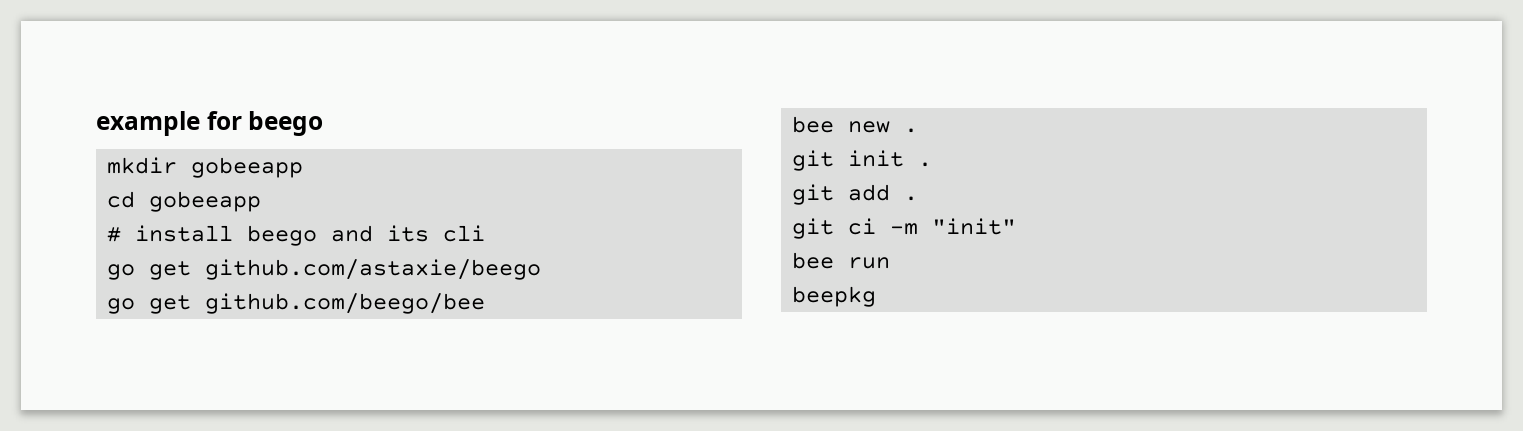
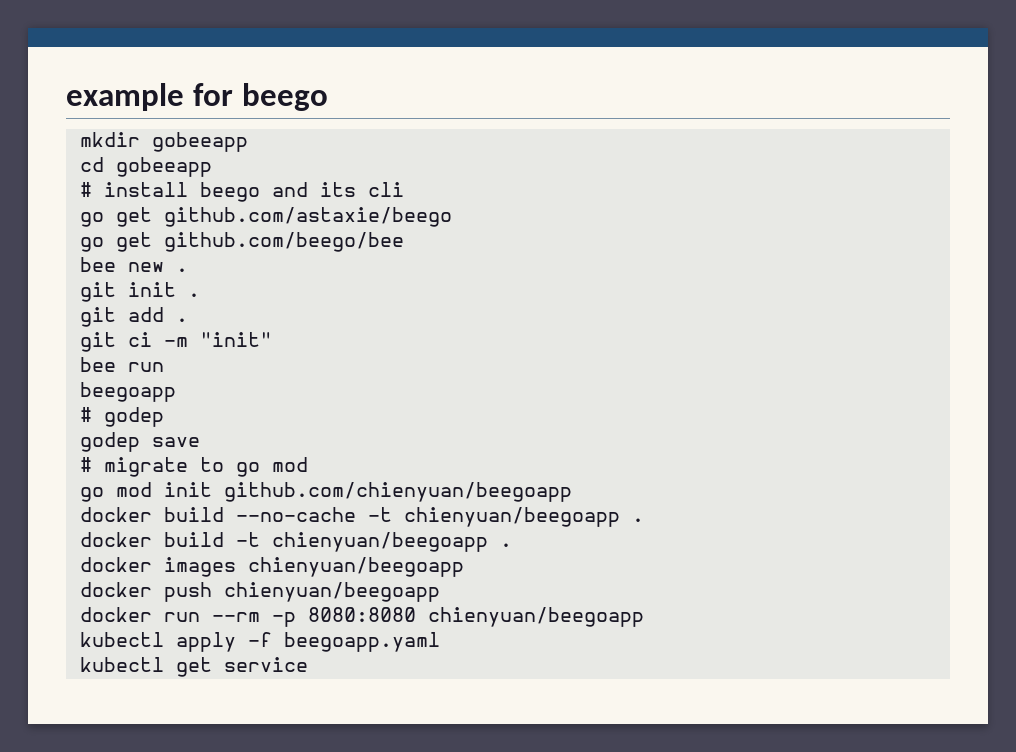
[792,286,877,307] beepkg -> [79,382,176,402] [79,407,164,427] [79,432,200,452] [79,457,308,477] [79,482,572,502] [79,507,644,527] [79,532,512,552] [79,557,464,577] [79,582,440,602] [79,607,644,627] [79,632,440,652] [79,657,308,677] beegoapp // # godep // godep save // # migrate to go mod // go mod init github.com/chienyuan/beegoapp // docker build --no-cache -t chienyuan/beegoapp . // docker build -t chienyuan/beegoapp . // docker images chienyuan/beegoapp // docker push chienyuan/beegoapp // docker run --rm -p 8080:8080 chienyuan/beegoapp // kubectl apply -f beegoapp.yaml // kubectl get service

